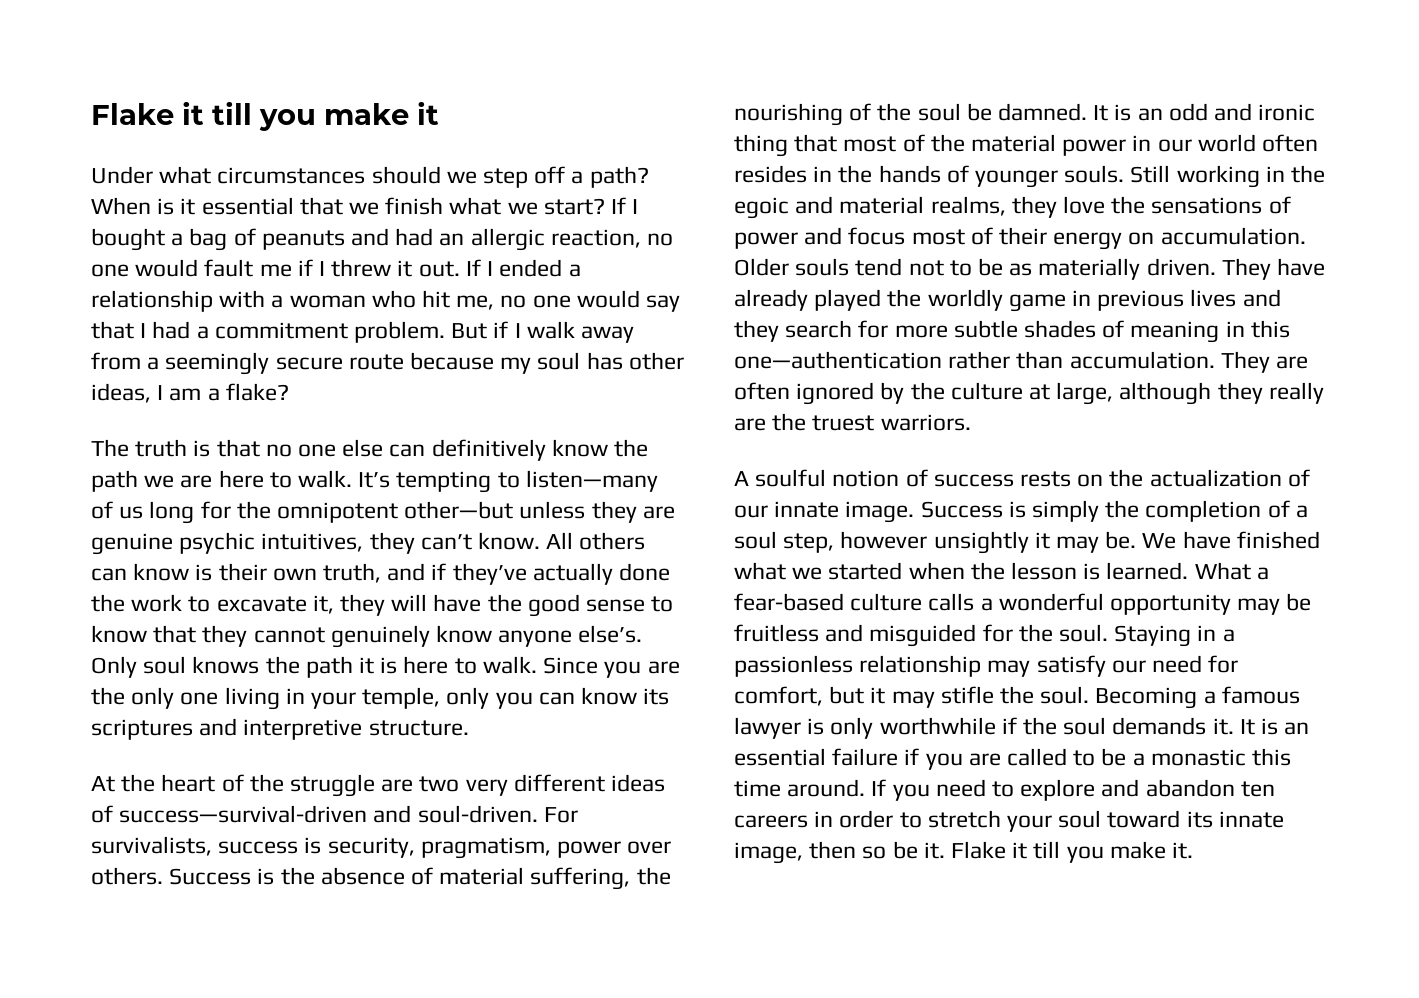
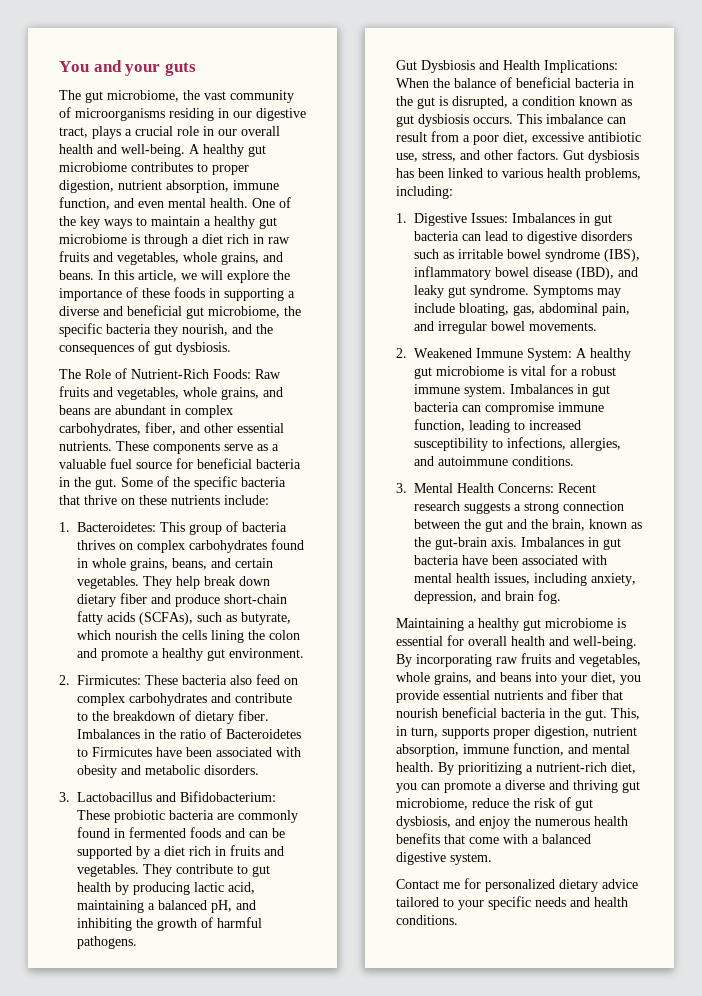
[91,101,439,131] [91,166,649,188] [91,197,639,215] [91,228,674,251] [91,259,581,277] [91,290,681,312] [91,321,635,343] [91,352,684,375] [91,383,289,403] [91,439,649,461] [91,470,658,493] [91,501,675,524] [91,532,646,555] [91,563,671,585] [91,594,674,617] [91,625,643,648] [91,656,680,678] [91,687,670,710] [91,718,469,740] [91,774,666,797] [91,805,578,823] [91,836,672,859] [91,867,671,890] [734,103,1316,126] [734,134,1319,157] [734,165,1326,188] [734,196,1291,219] [734,227,1306,250] [734,258,1326,280] [734,289,1281,312] [734,320,1290,343] [734,351,1309,373] [734,382,1324,405] [734,413,971,431] [734,469,1310,487] [734,500,1308,523] [734,531,1320,554] [734,562,1269,580] [734,593,1312,615] [734,624,1235,647] [734,655,1239,677] [734,686,1300,709] [734,717,1310,739] [734,748,1292,770] [734,779,1275,801] [734,810,1284,832] [734,841,1194,864] Flake it till you make it // Under what circumstances should we step off a path? When is it essential that we finish what we start? If I bought a bag of peanuts and had an allergic reaction, no one would fault me if I threw it out. If I ended a relationship with a woman who hit me, no one would say that I had a commitment problem. But if I walk away from a seemingly secure route because my soul has other ideas, I am a flake? // The truth is that no one else can definitively know the path we are here to walk. It’s tempting to listen—many of us long for the omnipotent other—but unless they are genuine psychic intuitives, they can’t know. All others can know is their own truth, and if they’ve actually done the work to excavate it, they will have the good sense to know that they cannot genuinely know anyone else’s. Only soul knows the path it is here to walk. Since you are the only one living in your temple, only you can know its scriptures and interpretive structure. // At the heart of the struggle are two very different ideas of success—survival-driven and soul-driven. For survivalists, success is security, pragmatism, power over others. Success is the absence of material suffering, the nourishing of the soul be damned. It is an odd and ironic thing that most of the material power in our world often resides in the hands of younger souls. Still working in the egoic and material realms, they love the sensations of power and focus most of their energy on accumulation. Older souls tend not to be as materially driven. They have already played the worldly game in previous lives and they search for more subtle shades of meaning in this one—authentication rather than accumulation. They are often ignored by the culture at large, although they really are the truest warriors. // A soulful notion of success rests on the actualization of our innate image. Success is simply the completion of a soul step, however unsightly it may be. We have finished what we started when the lesson is learned. What a fear-based culture calls a wonderful opportunity may be fruitless and misguided for the soul. Staying in a passionless relationship may satisfy our need for comfort, but it may stifle the soul. Becoming a famous lawyer is only worthwhile if the soul demands it. It is an essential failure if you are called to be a monastic this time around. If you need to explore and abandon ten careers in order to stretch your soul toward its innate image, then so be it. Flake it till you make it. -> [59,60,196,76] [59,90,294,103] [59,107,306,121] [59,126,280,139] [59,144,266,157] [59,162,249,175] [59,180,279,193] [59,197,291,210] [59,216,277,229] [59,234,290,247] [59,251,283,265] [59,270,290,283] [59,287,295,301] [59,305,301,319] [59,323,273,337] [59,341,231,355] [59,368,281,379] [59,386,283,400] [59,405,233,418] [59,422,284,436] [59,441,279,454] [59,458,301,469] [59,476,286,490] [59,495,269,505] [59,521,287,535] [77,539,304,553] [77,558,273,571] [77,576,270,589] [77,593,287,607] [77,611,291,625] [77,630,300,643] [77,648,304,661] [59,674,298,685] [77,693,292,706] [77,710,269,724] [77,728,301,739] [77,747,301,757] [77,765,259,778] [59,791,276,802] [77,810,298,823] [77,827,285,838] [77,845,284,859] [77,864,270,877] [77,882,255,895] [77,900,256,913] [77,917,262,931] [77,936,137,949] [396,60,618,73] [396,77,634,88] [396,96,632,109] [396,114,626,127] [396,131,641,145] [396,149,639,163] [396,168,641,181] [396,186,453,199] [396,213,612,226] [414,231,632,244] [414,249,640,262] [414,266,638,280] [414,285,621,298] [414,303,630,316] [414,321,597,334] [396,348,631,361] [414,365,616,379] [414,384,610,397] [414,402,604,415] [414,419,581,433] [414,437,621,451] [414,456,574,466] [396,483,596,493] [414,501,624,514] [414,519,642,532] [414,537,621,550] [414,555,607,565] [414,573,636,586] [414,590,561,604] [396,618,626,631] [396,635,637,649] [396,653,641,667] [396,672,641,685] [396,689,623,703] [396,707,640,721] [396,726,637,739] [396,743,630,757] [396,762,636,775] [396,780,640,793] [396,797,593,811] [396,816,628,829] [396,833,591,844] [396,852,492,865] [396,878,638,892] [396,896,628,910] [396,915,458,925] You and your guts // The gut microbiome, the vast community of microorganisms residing in our digestive tract, plays a crucial role in our overall health and well-being. A healthy gut microbiome contributes to proper digestion, nutrient absorption, immune function, and even mental health. One of the key ways to maintain a healthy gut microbiome is through a diet rich in raw fruits and vegetables, whole grains, and beans. In this article, we will explore the importance of these foods in supporting a diverse and beneficial gut microbiome, the specific bacteria they nourish, and the consequences of gut dysbiosis. // The Role of Nutrient-Rich Foods: Raw fruits and vegetables, whole grains, and beans are abundant in complex carbohydrates, fiber, and other essential nutrients. These components serve as a valuable fuel source for beneficial bacteria in the gut. Some of the specific bacteria that thrive on these nutrients include: // 1. Bacteroidetes: This group of bacteria thrives on complex carbohydrates found in whole grains, beans, and certain vegetables. They help break down dietary fiber and produce short-chain fatty acids (SCFAs), such as butyrate, which nourish the cells lining the colon and promote a healthy gut environment. // 2. Firmicutes: These bacteria also feed on complex carbohydrates and contribute to the breakdown of dietary fiber. Imbalances in the ratio of Bacteroidetes to Firmicutes have been associated with obesity and metabolic disorders. // 3. Lactobacillus and Bifidobacterium: These probiotic bacteria are commonly found in fermented foods and can be supported by a diet rich in fruits and vegetables. They contribute to gut health by producing lactic acid, maintaining a balanced pH, and inhibiting the growth of harmful pathogens. // Gut Dysbiosis and Health Implications: When the balance of beneficial bacteria in the gut is disrupted, a condition known as gut dysbiosis occurs. This imbalance can result from a poor diet, excessive antibiotic use, stress, and other factors. Gut dysbiosis has been linked to various health problems, including: // 1. Digestive Issues: Imbalances in gut bacteria can lead to digestive disorders such as irritable bowel syndrome (IBS), inflammatory bowel disease (IBD), and leaky gut syndrome. Symptoms may include bloating, gas, abdominal pain, and irregular bowel movements. // 2. Weakened Immune System: A healthy gut microbiome is vital for a robust immune system. Imbalances in gut bacteria can compromise immune function, leading to increased susceptibility to infections, allergies, and autoimmune conditions. // 3. Mental Health Concerns: Recent research suggests a strong connection between the gut and the brain, known as the gut-brain axis. Imbalances in gut bacteria have been associated with mental health issues, including anxiety, depression, and brain fog. // Maintaining a healthy gut microbiome is essential for overall health and well-being. By incorporating raw fruits and vegetables, whole grains, and beans into your diet, you provide essential nutrients and fiber that nourish beneficial bacteria in the gut. This, in turn, supports proper digestion, nutrient absorption, immune function, and mental health. By prioritizing a nutrient-rich diet, you can promote a diverse and thriving gut microbiome, reduce the risk of gut dysbiosis, and enjoy the numerous health benefits that come with a balanced digestive system. // Contact me for personalized dietary advice tailored to your specific needs and health conditions.

